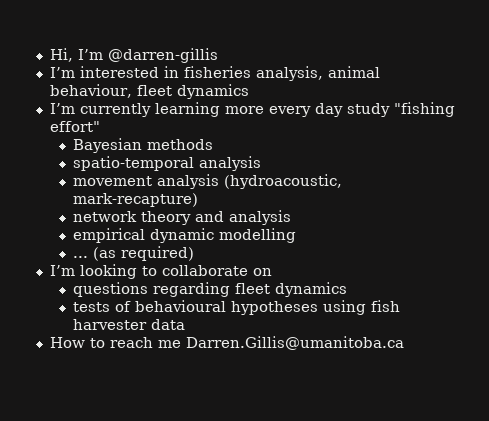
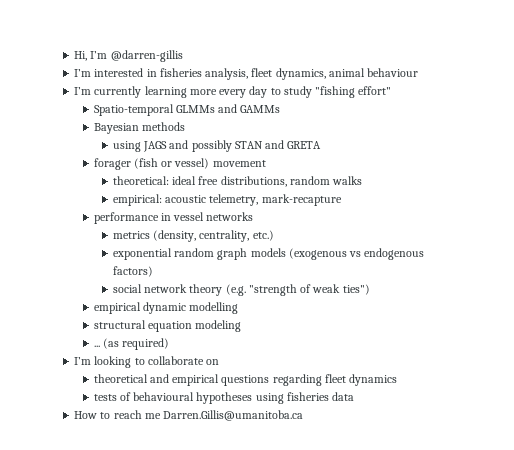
[327,66,380,78] [49,84,249,99] animal behaviour, fleet dynamics -> [251,68,419,80] fleet dynamics, animal behaviour
(343, 110) none -> [270,88,281,95] to
[73,138,214,153] [73,156,262,171] [73,174,343,189] [73,193,199,207] [73,210,292,225] Bayesian methods // spatio-temporal analysis // movement analysis (hydroacoustic, mark-recapture) // network theory and analysis -> [93,104,281,116] [93,122,185,134] [112,140,322,152] [93,158,266,170] [112,176,363,187] [112,194,342,206] [93,212,254,224] [112,230,274,242] [112,248,425,260] [112,266,153,277] [112,284,370,296] Spatio-temporal GLMMs and GAMMs // Bayesian methods // using JAGS and possibly STAN and GRETA // forager (fish or vessel) movement // theoretical: ideal free distributions, random walks // empirical: acoustic telemetry, mark-recapture // performance in vessel networks // metrics (density, centrality, etc.) // exponential random graph models (exogenous vs endogenous factors) // social network theory (e.g. "strength of weak ties")
(297, 235) none -> [93,320,242,332] // structural equation modeling
(272, 272) none -> [93,374,220,386] theoretical and empirical
[371,300,401,312] [73,319,148,330] fish harvester -> [286,392,329,401] fisheries

